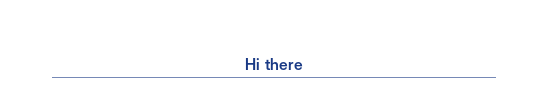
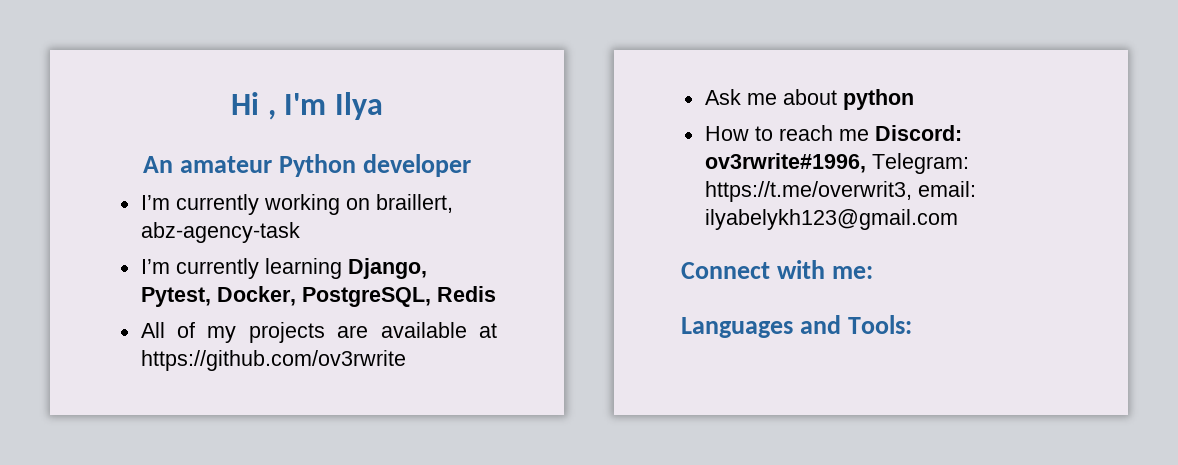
[264,58,303,70] there -> [267,92,383,120] [143,154,471,177] [140,194,453,215] [140,222,300,243] [140,258,427,279] [140,286,496,307] [140,322,497,343] [140,350,406,371] [704,89,914,110] [704,125,962,141] [704,153,969,174] [704,181,976,202] [704,209,958,230] [681,260,873,279] [681,315,912,338] , I'm Ilya // An amateur Python developer // I’m currently working on braillert, abz-agency-task // I’m currently learning Django, Pytest, Docker, PostgreSQL, Redis // All of my projects are available at https://github.com/ov3rwrite // Ask me about python // How to reach me Discord: ov3rwrite#1996, Telegram: https://t.me/overwrit3, email: ilyabelykh123@gmail.com // Connect with me: // Languages and Tools:

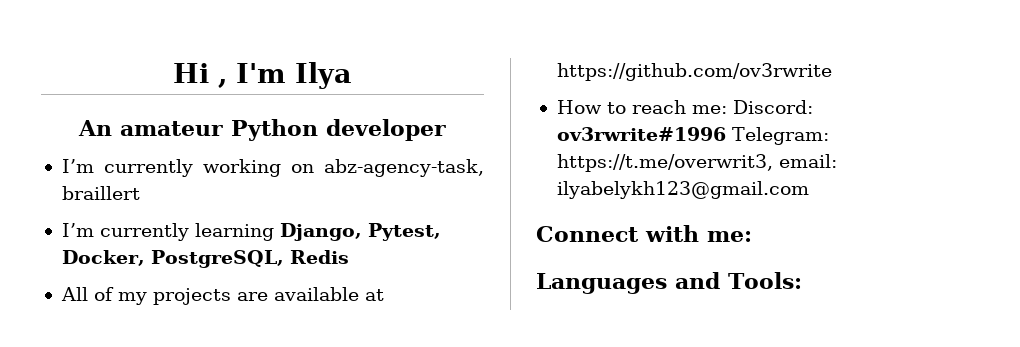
[375,194,453,213] [140,222,300,243] braillert, abz-agency-task -> [324,159,484,177] [61,186,140,200] abz-agency-task, braillert
[704,89,914,110] // Ask me about python -> (832, 72) none
[838,125,962,141] [704,153,866,173] me Discord: ov3rwrite#1996, -> [691,100,813,114] [556,127,726,141] me: Discord: ov3rwrite#1996

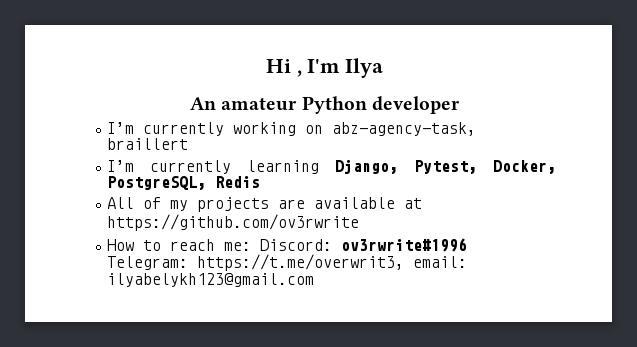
[536,225,752,242] [536,272,802,294] // Connect with me: // Languages and Tools: -> (315, 280) none

